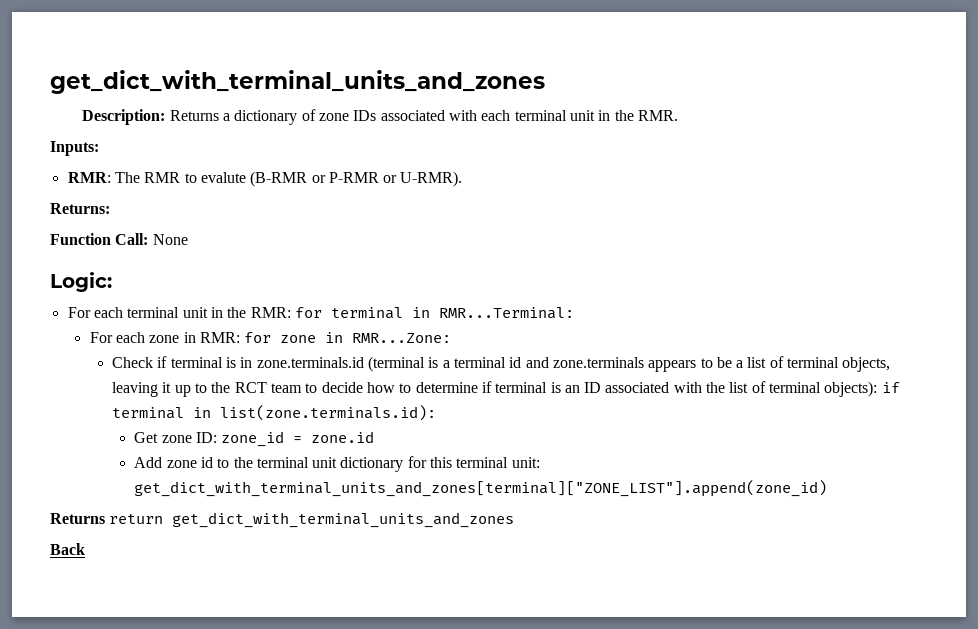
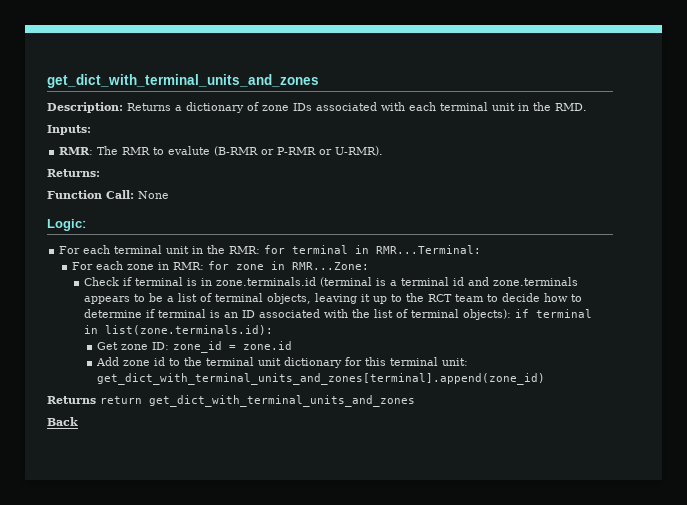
[637,110,678,121] RMR. -> [555,103,587,111] RMD.
[134,480,828,497] get_dict_with_terminal_units_and_zones[terminal]["ZONE_LIST"].append(zone_id) -> [96,373,545,385] get_dict_with_terminal_units_and_zones[terminal].append(zone_id)

